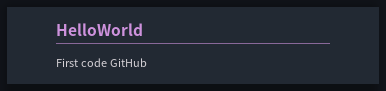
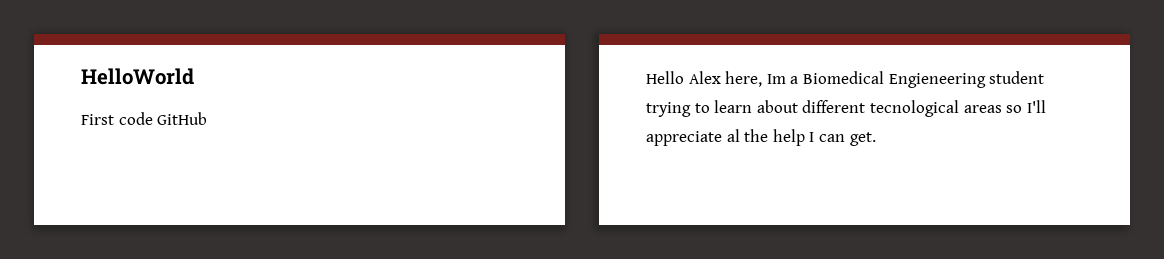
(147, 62) none -> [646,71,1045,88] [646,100,1046,117] [646,129,876,146] // Hello Alex here, Im a Biomedical Engieneering student trying to learn about different tecnological areas so I'll appreciate al the help I can get.

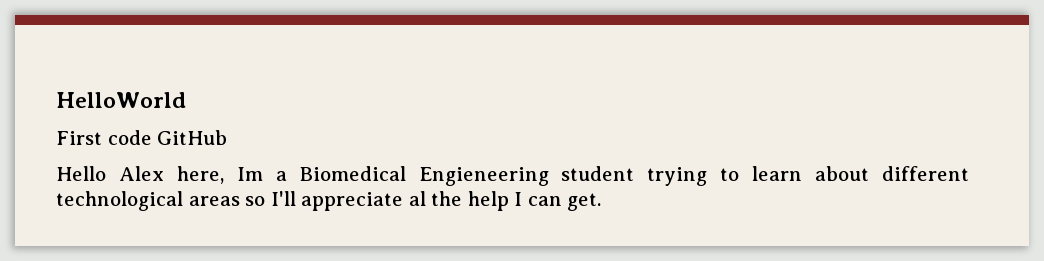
[869,100,959,117] tecnological -> [56,191,183,211] technological

